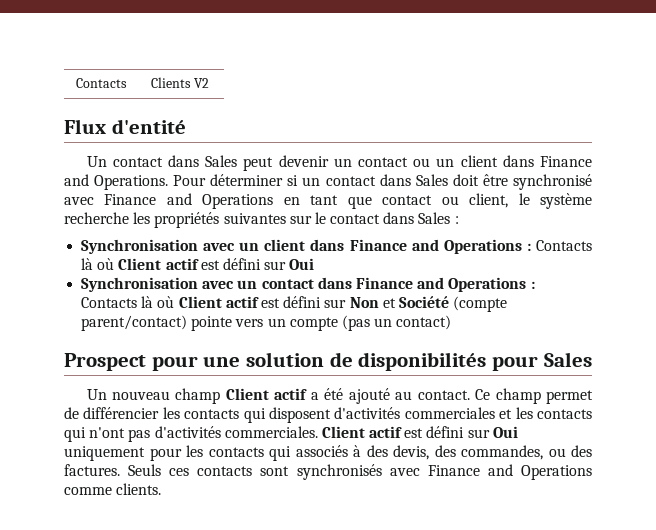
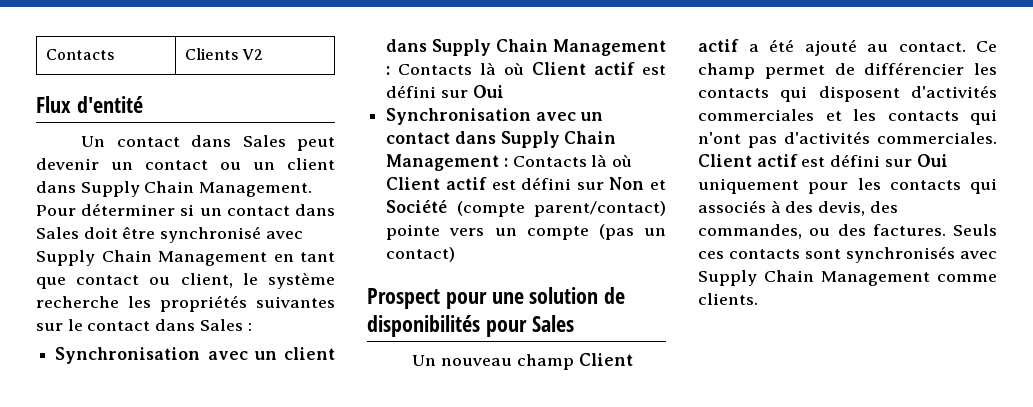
[540,156,593,167] [64,174,169,190] Finance and Operations. -> [80,181,313,197] Supply Chain Management.
[104,193,274,209] Finance and Operations -> [36,250,267,266] Supply Chain Management
[349,239,522,254] Finance and Operations -> [432,39,666,56] Supply Chain Management
[355,277,527,292] Finance and Operations -> [500,131,617,148] [386,154,500,171] Supply Chain Management
[427,464,592,480] Finance and Operations -> [698,270,930,286] Supply Chain Management

